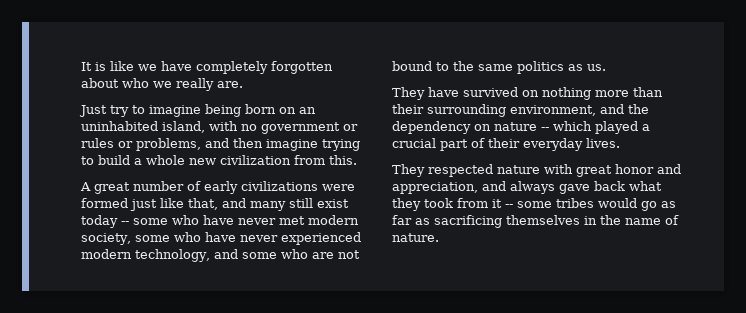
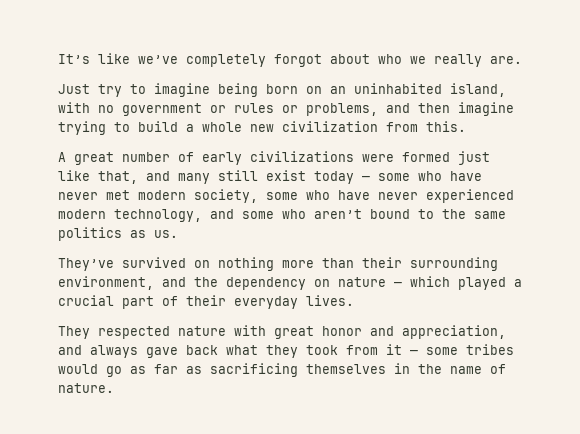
[81,61,333,74] It is like we have completely forgotten -> [58,53,322,67] It’s like we’ve completely forgot
[121,221,129,225] -- -> [362,176,370,181] —
[311,250,360,259] are not -> [314,209,362,219] aren’t
[392,87,459,100] They have -> [58,258,114,271] They’ve
[541,127,549,131] -- -> [394,282,402,287] —
[505,204,513,208] -- -> [410,350,418,355] —

